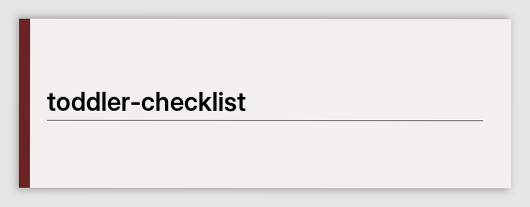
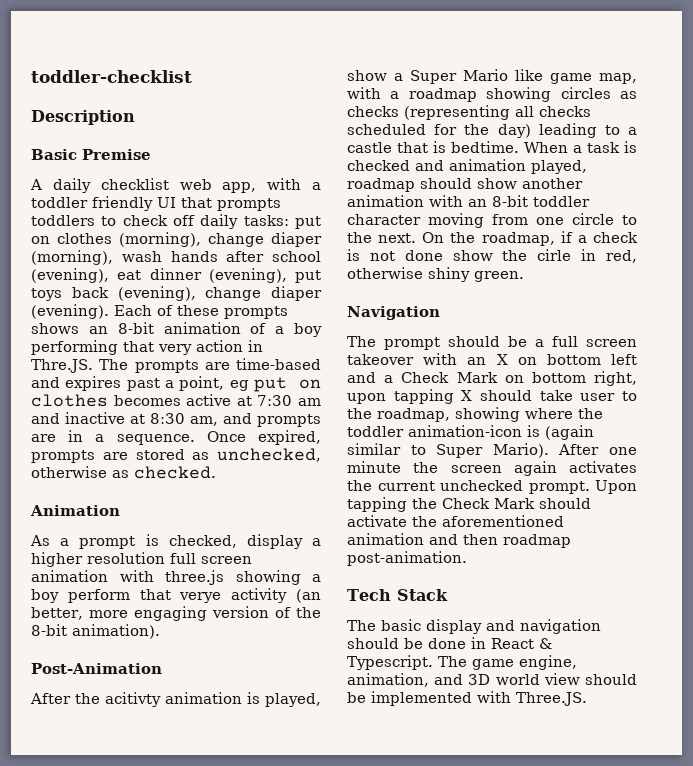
(247, 101) none -> [31,110,135,125] [31,149,151,160] [30,178,321,193] [31,196,281,211] [31,214,321,229] [31,232,322,247] [31,250,321,265] [31,268,321,283] [31,286,322,301] [31,304,288,319] [31,322,322,337] [31,340,263,355] [31,358,321,373] [31,376,322,392] [31,394,321,407] [31,412,321,427] [31,430,321,445] [31,448,321,463] [31,466,216,479] [30,505,120,516] [30,534,322,549] [31,552,252,567] [31,570,321,585] [31,588,321,603] [31,606,322,621] [31,624,160,639] [31,663,162,674] [30,692,321,707] [347,69,637,84] [347,87,637,102] [347,105,591,120] [347,123,637,138] [347,141,637,153] [347,159,587,174] [347,178,583,192] [347,195,590,207] [347,213,637,228] [347,231,638,246] [347,249,637,263] [347,267,524,282] [347,306,440,320] [347,336,637,350] [347,353,637,365] [347,371,637,386] [347,389,637,404] [347,407,603,422] [347,425,594,440] [347,443,637,458] [347,461,637,476] [347,480,637,494] [347,497,591,512] [347,515,564,527] [347,533,571,548] [347,551,467,566] [347,589,448,601] [347,619,601,634] [347,637,552,649] [347,655,577,670] [347,673,637,687] [347,691,587,706] // Description // Basic Premise // A daily checklist web app, with a toddler friendly UI that prompts toddlers to check off daily tasks: put on clothes (morning), change diaper (morning), wash hands after school (evening), eat dinner (evening), put toys back (evening), change diaper (evening). Each of these prompts shows an 8-bit animation of a boy performing that very action in Thre.JS. The prompts are time-based and expires past a point, eg put on clothes becomes active at 7:30 am and inactive at 8:30 am, and prompts are in a sequence. Once expired, prompts are stored as unchecked, otherwise as checked. // Animation // As a prompt is checked, display a higher resolution full screen animation with three.js showing a boy perform that verye activity (an better, more engaging version of the 8-bit animation). // Post-Animation // After the acitivty animation is played, show a Super Mario like game map, with a roadmap showing circles as checks (representing all checks scheduled for the day) leading to a castle that is bedtime. When a task is checked and animation played, roadmap should show another animation with an 8-bit toddler character moving from one circle to the next. On the roadmap, if a check is not done show the cirle in red, otherwise shiny green. // Navigation // The prompt should be a full screen takeover with an X on bottom left and a Check Mark on bottom right, upon tapping X should take user to the roadmap, showing where the toddler animation-icon is (again similar to Super Mario). After one minute the screen again activates the current unchecked prompt. Upon tapping the Check Mark should activate the aforementioned animation and then roadmap post-animation. // Tech Stack // The basic display and navigation should be done in React & Typescript. The game engine, animation, and 3D world view should be implemented with Three.JS.

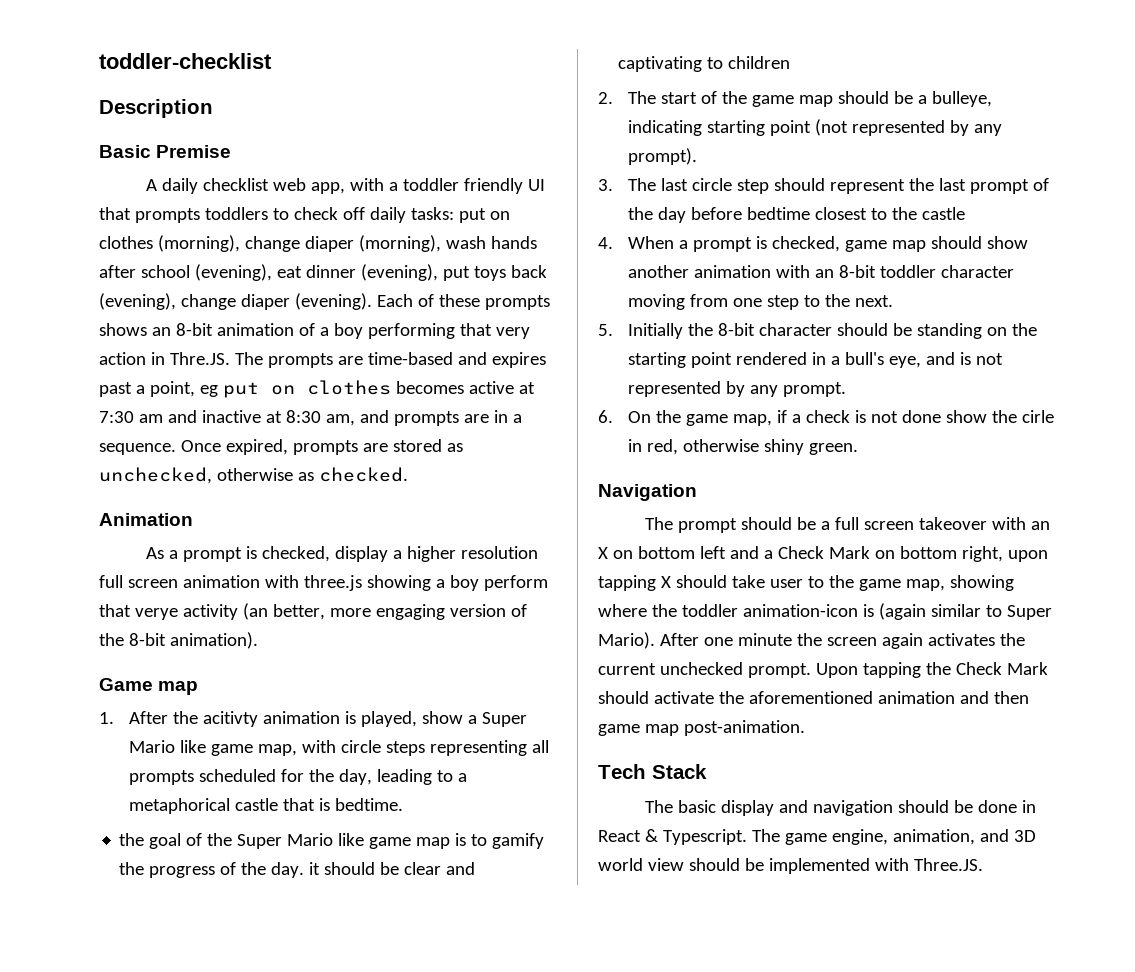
[31,663,162,674] Post-Animation // -> [99,678,199,695] [99,712,114,724] Game map // 1.
[390,87,637,102] [347,105,591,120] a roadmap showing circles as checks (representing all checks -> [341,740,550,756] [129,770,195,785] circle steps representing all prompts
[497,124,531,138] day) -> [339,769,373,785] day,
(637, 131) none -> [129,798,231,814] metaphorical
[524,141,637,153] [347,159,587,174] [347,178,415,192] When a task is checked and animation played, roadmap -> [119,833,545,849] [119,862,476,878] [618,56,791,72] [598,91,993,107] [628,119,1003,136] [628,148,698,165] [598,178,1050,194] [628,207,966,223] [598,236,927,252] // the goal of the Super Mario like game map is to gamify the progress of the day. it should be clear and captivating to children // 2. The start of the game map should be a bulleye, indicating starting point (not represented by any prompt). // 3. The last circle step should represent the last prompt of the day before bedtime closest to the castle // 4. When a prompt is checked, game map
[572,213,614,225] circle -> [767,295,800,310] step
[422,232,555,246] On the roadmap, -> [598,323,1038,339] [628,352,1004,368] [628,381,847,397] [598,410,773,426] // 5. Initially the 8-bit character should be standing on the starting point rendered in a bull's eye, and is not represented by any prompt. // 6. On the game map,
[377,408,450,422] roadmap, -> [858,579,945,591] game map,
[503,534,571,548] roadmap -> [598,724,679,736] game map

